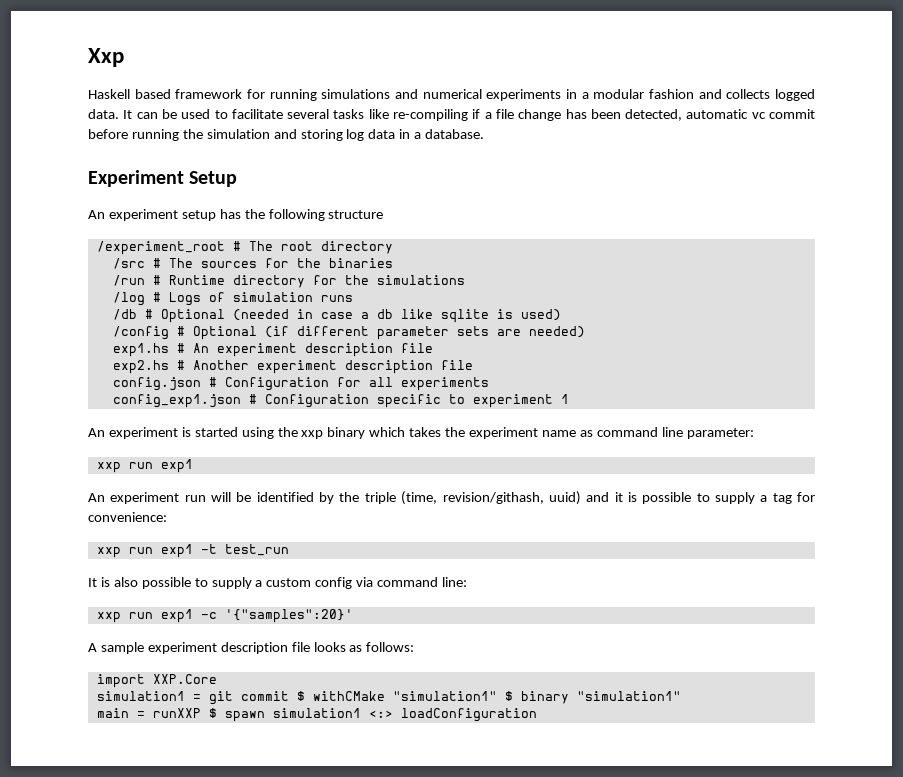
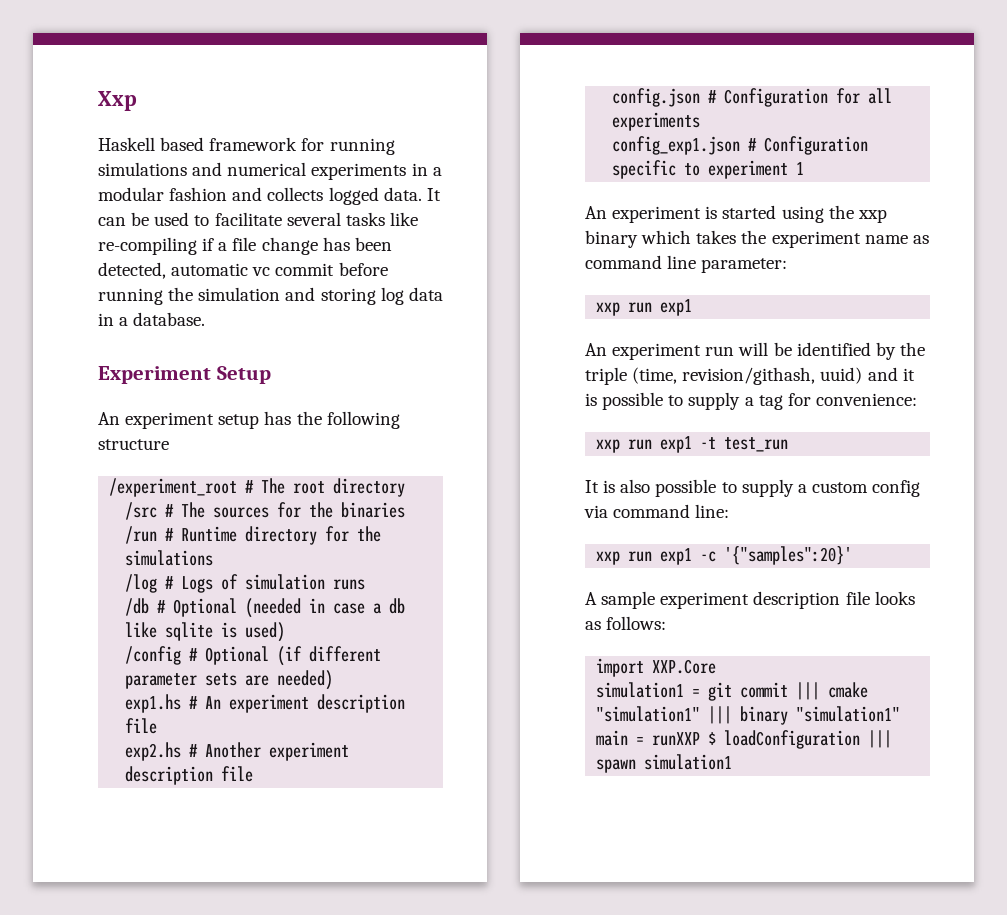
[296,691,513,701] $ withCMake "simulation1" $ -> [796,682,869,700] [596,706,733,724] ||| cmake "simulation1" |||
[224,708,537,722] spawn simulation1 <:> loadConfiguration -> [724,730,893,749] [596,754,733,773] loadConfiguration ||| spawn simulation1

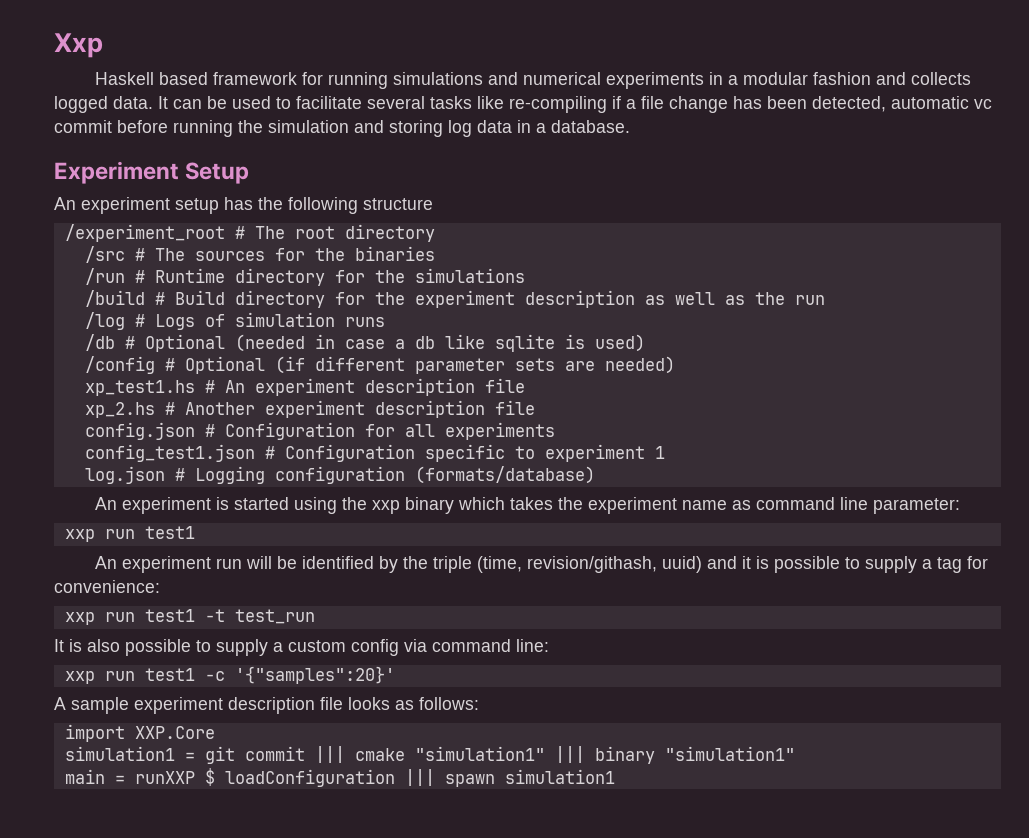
(214, 558) none -> [84,290,825,308] // /build # Build directory for the experiment description as well as the run
[125,694,182,713] exp1.hs -> [84,380,195,396] xp_test1.hs
[125,742,182,761] exp2.hs -> [84,402,155,418] xp_2.hs
[612,136,741,155] config_exp1.json -> [84,444,255,462] config_test1.json
(805, 168) none -> [84,466,595,484] // log.json # Logging configuration (formats/database)
[660,299,693,316] exp1 -> [144,526,195,539] test1
[660,436,693,453] exp1 -> [144,609,195,622] test1
[660,548,693,565] exp1 -> [144,668,195,681] test1

